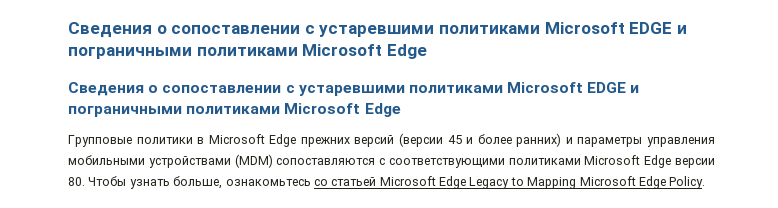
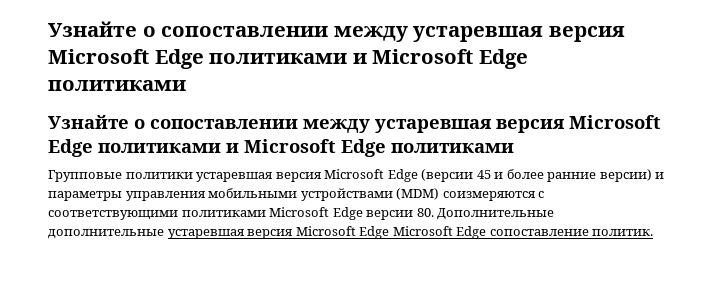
[68,22,687,38] [68,44,427,59] [68,82,640,96] [68,103,401,117] [68,134,395,147] Сведения о сопоставлении с устаревшими политиками Microsoft EDGE и пограничными политиками Microsoft Edge // Сведения о сопоставлении с устаревшими политиками Microsoft EDGE и пограничными политиками Microsoft Edge // Групповые политики в Microsoft Edge прежних версий -> [48,21,625,42] [48,49,528,69] [48,80,186,91] [48,115,661,133] [48,139,514,157] [48,169,418,182] Узнайте о сопоставлении между устаревшая версия Microsoft Edge политиками и Microsoft Edge политиками // Узнайте о сопоставлении между устаревшая версия Microsoft Edge политиками и Microsoft Edge политиками // Групповые политики устаревшая версия Microsoft Edge
[516,133,562,147] ранних) -> [547,169,652,182] ранние версии)
[276,158,376,165] сопоставляются -> [442,191,536,201] соизмеряются
[88,176,706,189] Чтобы узнать больше, ознакомьтесь со статьей Microsoft Edge Legacy to Mapping Microsoft Edge Policy. -> [437,208,555,220] [48,226,654,239] Дополнительные дополнительные устаревшая версия Microsoft Edge Microsoft Edge сопоставление политик.

